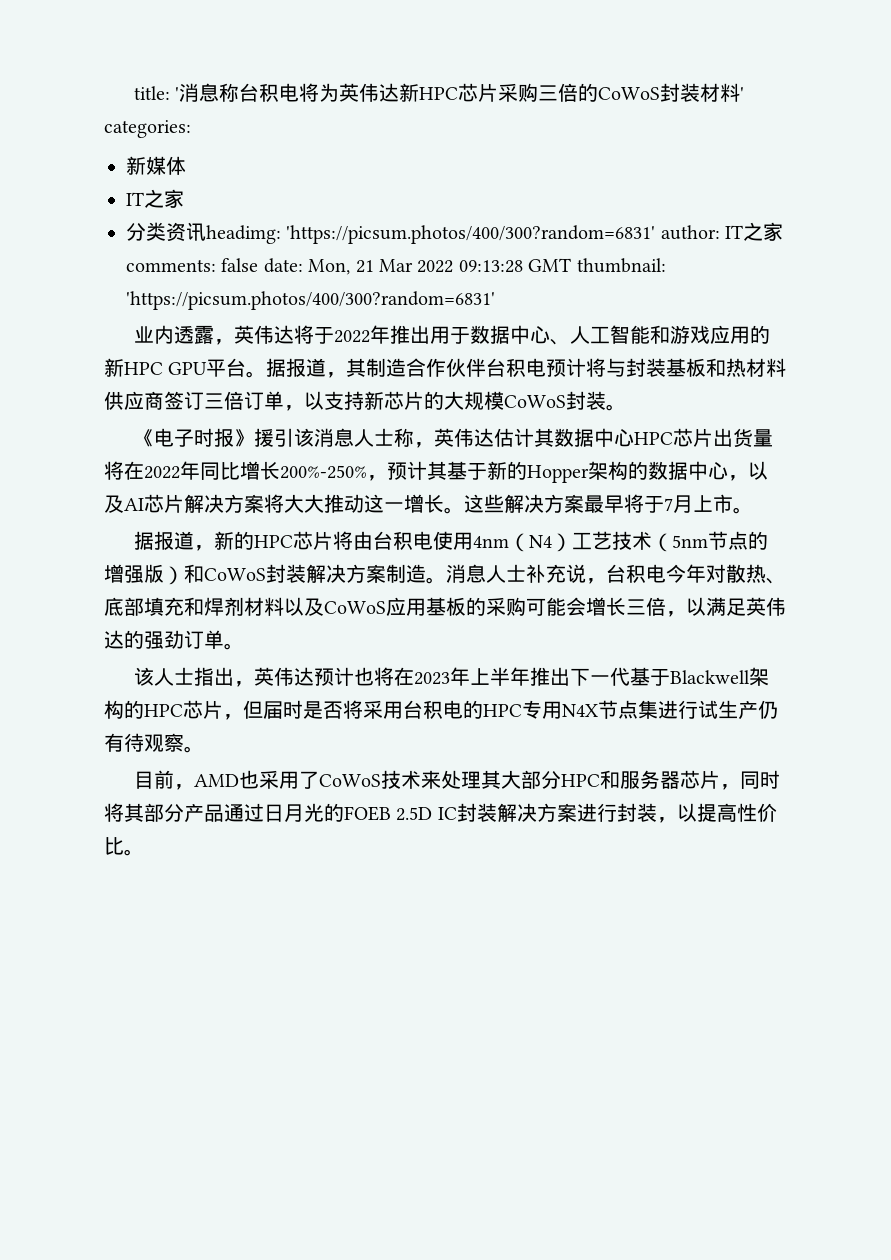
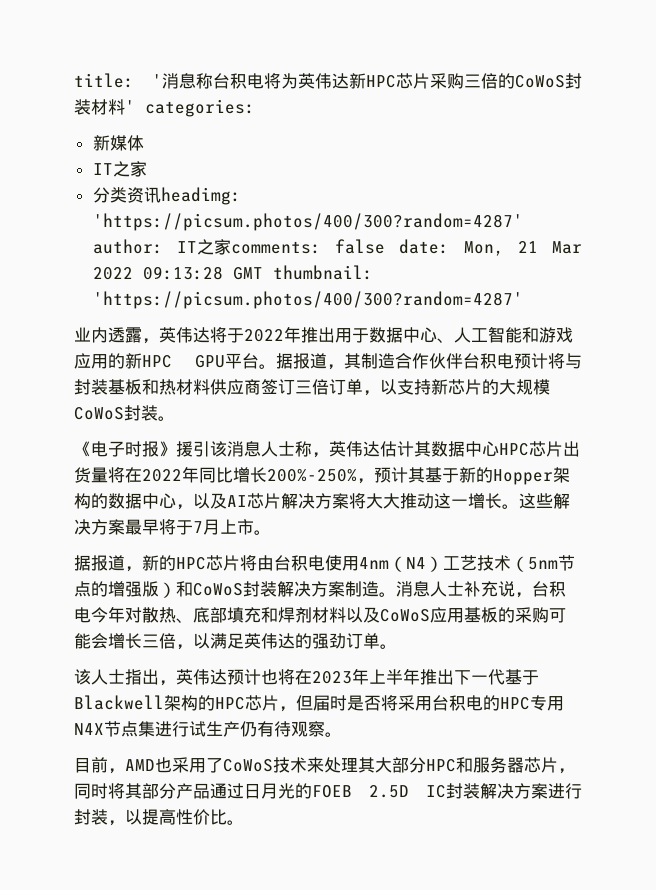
[286,225,656,244] 'https://picsum.photos/400/300?random=6831' -> [92,213,523,231] 'https://picsum.photos/400/300?random=4287'
[126,291,495,310] 'https://picsum.photos/400/300?random=6831' -> [92,291,523,309] 'https://picsum.photos/400/300?random=4287'

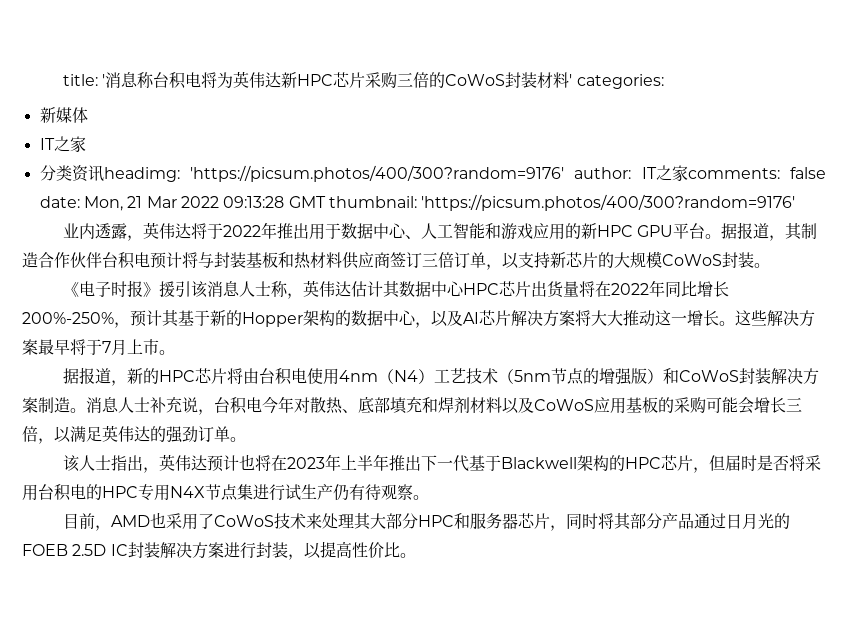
[92,213,523,231] 'https://picsum.photos/400/300?random=4287' -> [189,165,564,182] 'https://picsum.photos/400/300?random=9176'
[92,291,523,309] 'https://picsum.photos/400/300?random=4287' -> [421,194,796,211] 'https://picsum.photos/400/300?random=9176'

